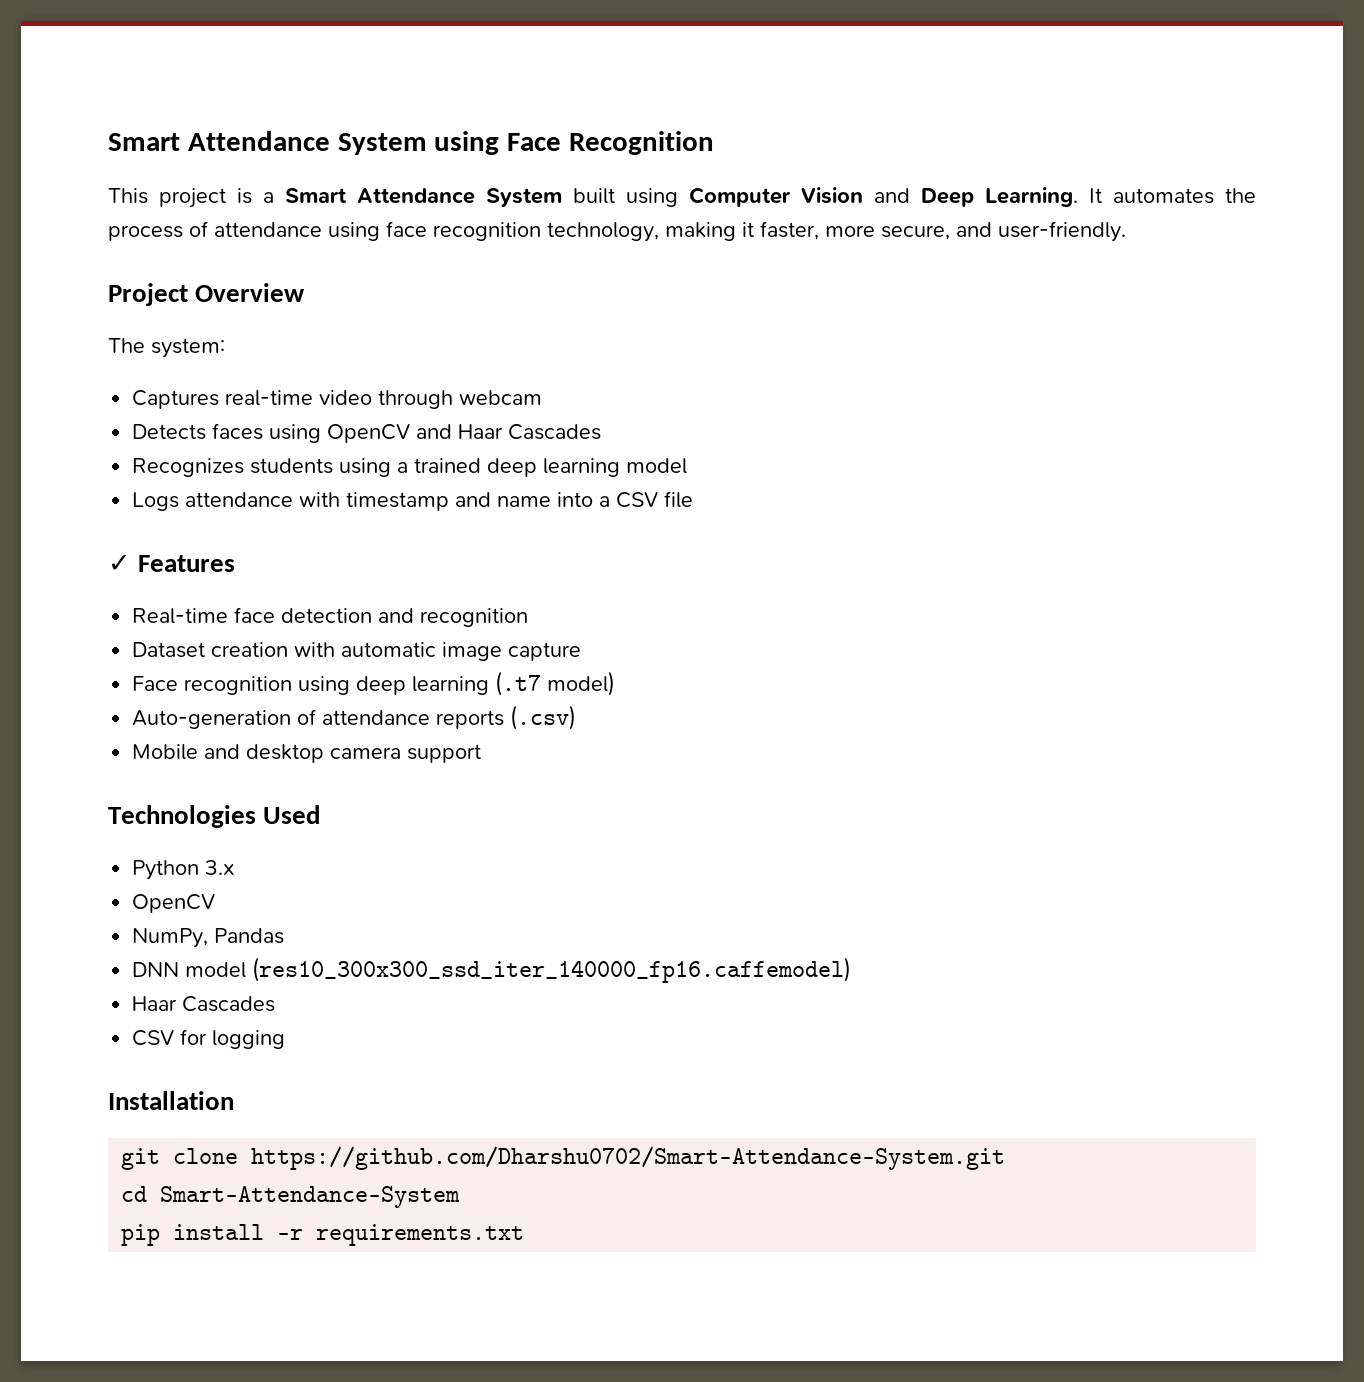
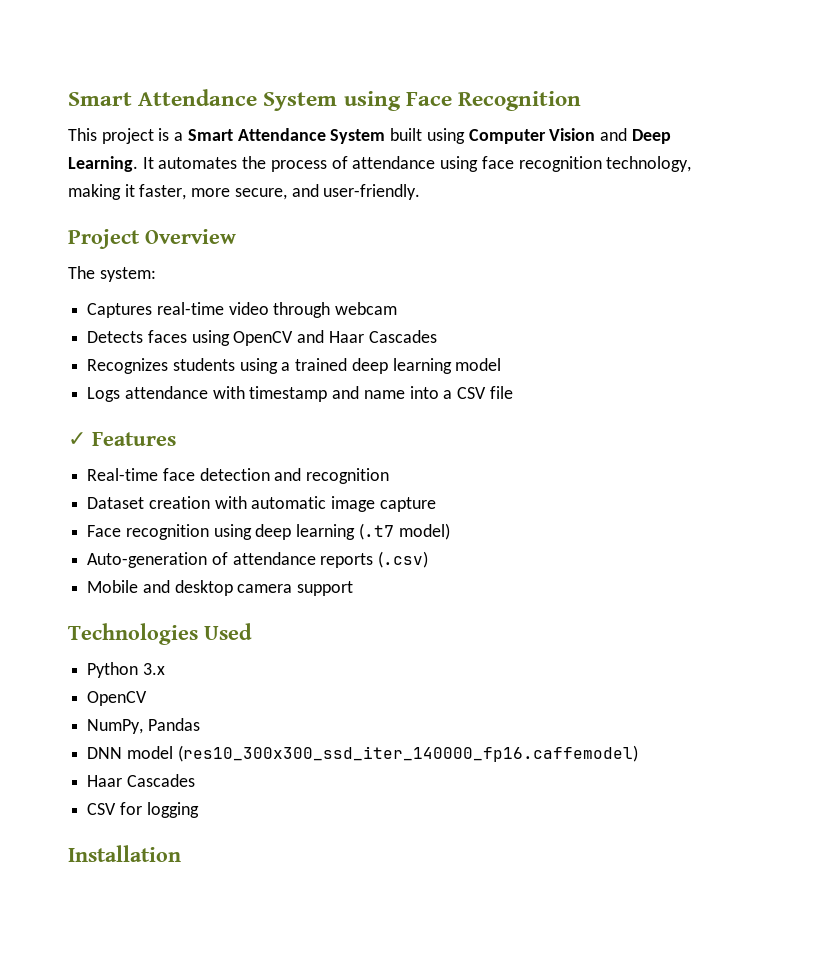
[121,1146,1006,1170] [121,1186,461,1208] [121,1224,525,1246] // git clone https://github.com/Dharshu0702/Smart-Attendance-System.git // cd Smart-Attendance-System // pip install -r requirements.txt -> (181, 853) none

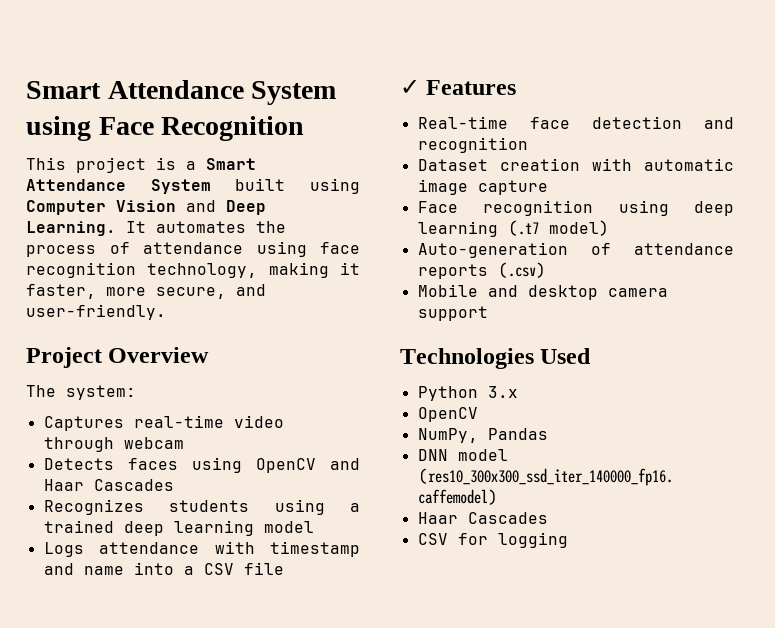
[68,845,181,862] // Installation -> (568, 540) none

